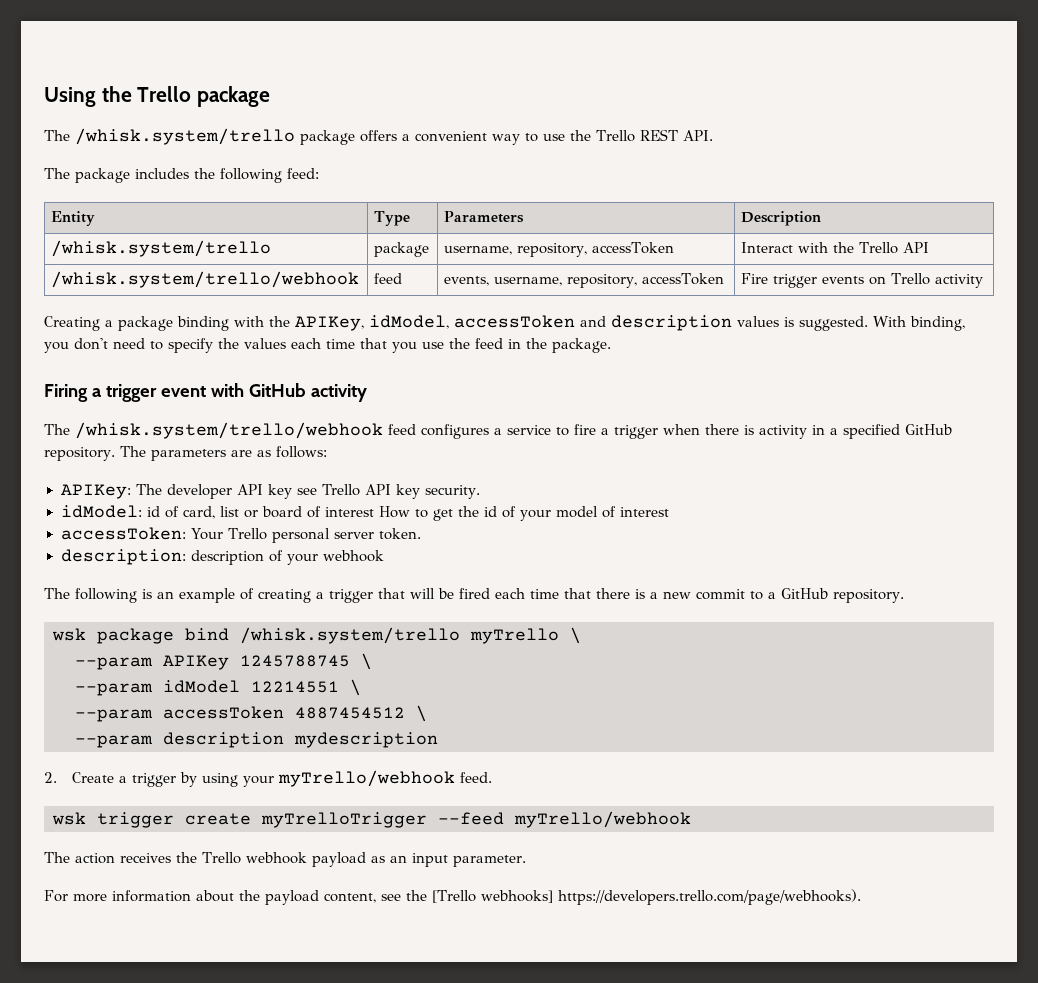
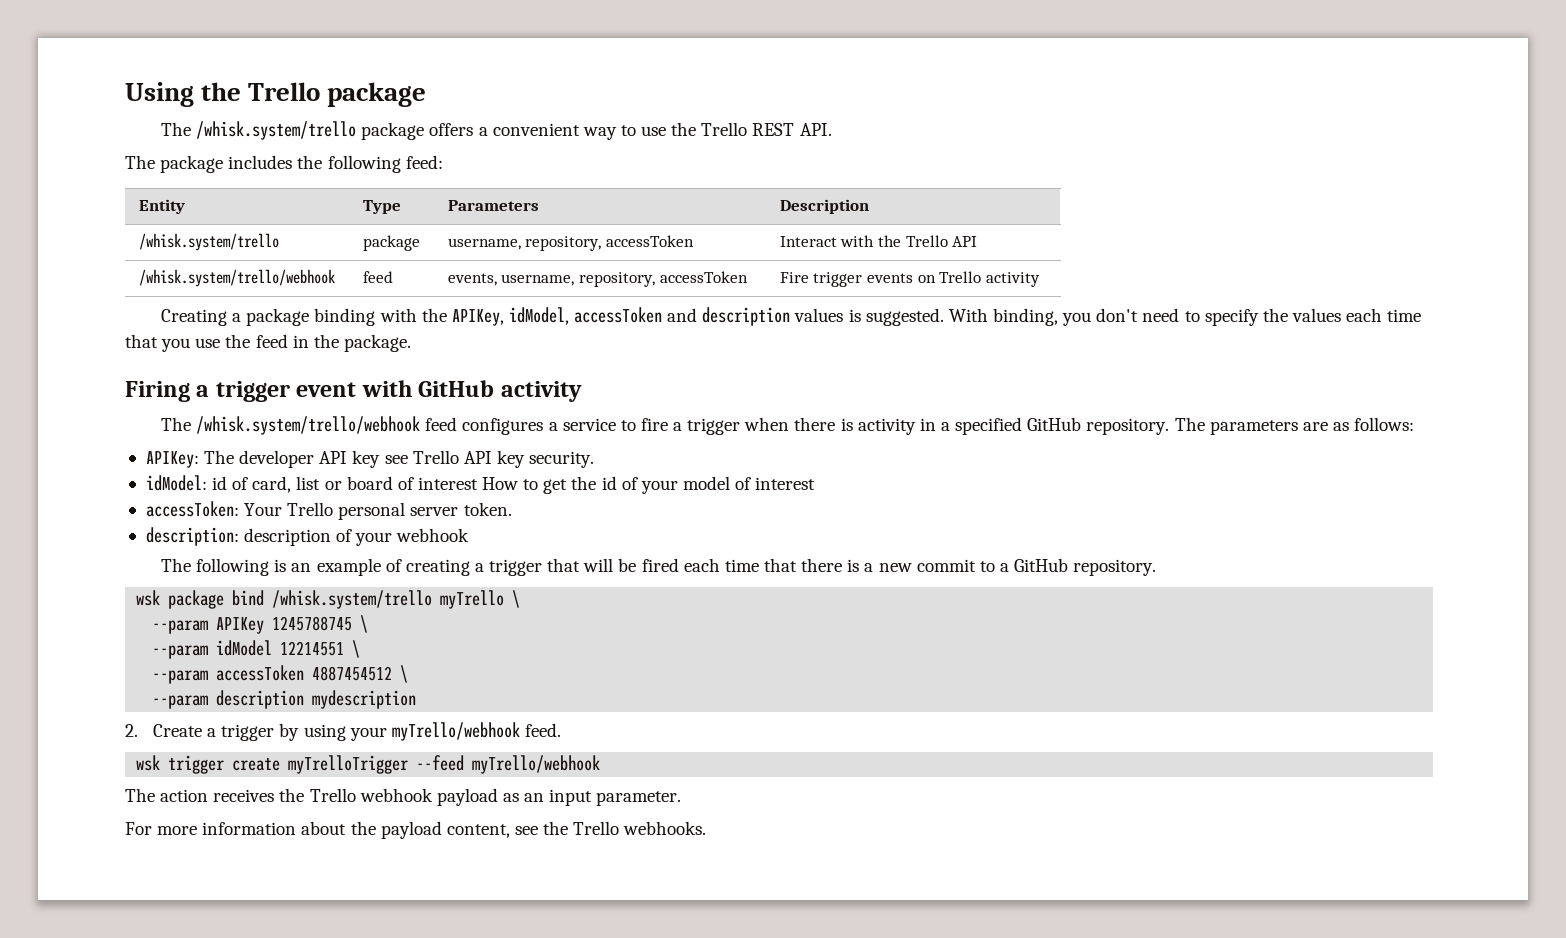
[432,889,861,905] [Trello webhooks] https://developers.trello.com/page/webhooks). -> [573,821,707,835] Trello webhooks.

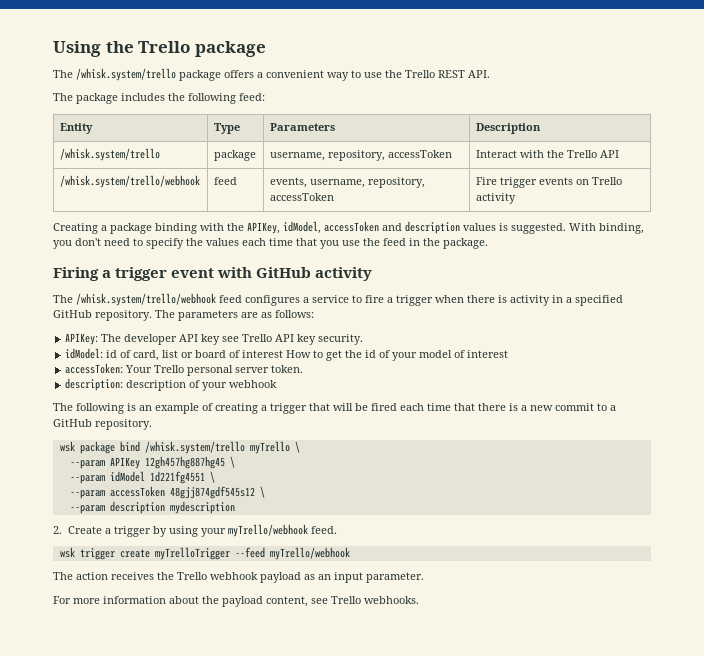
[272,616,353,631] 1245788745 -> [144,456,225,469] 12gh457hg887hg45
[280,641,345,656] 12214551 -> [149,471,205,484] 1d221fg4551
[312,666,393,681] 4887454512 -> [169,486,255,499] 48gjj874gdf545s12
[543,821,569,835] the -> (328, 601) none

